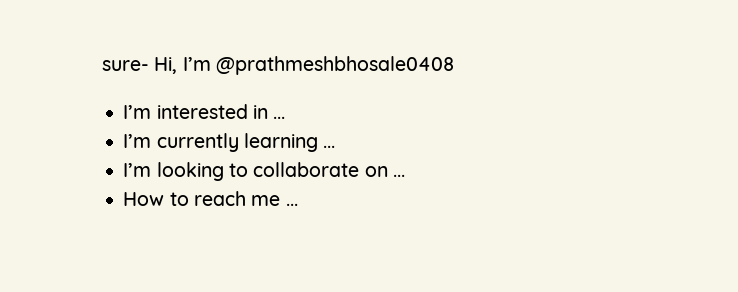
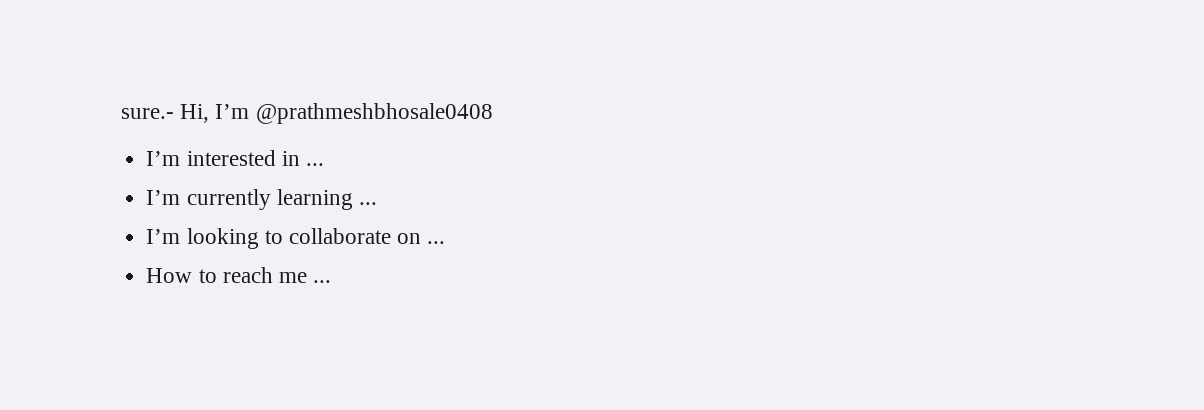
[102,60,149,71] sure- -> [121,108,174,119] sure.-

